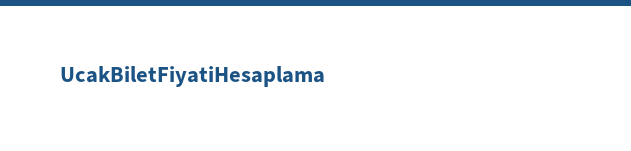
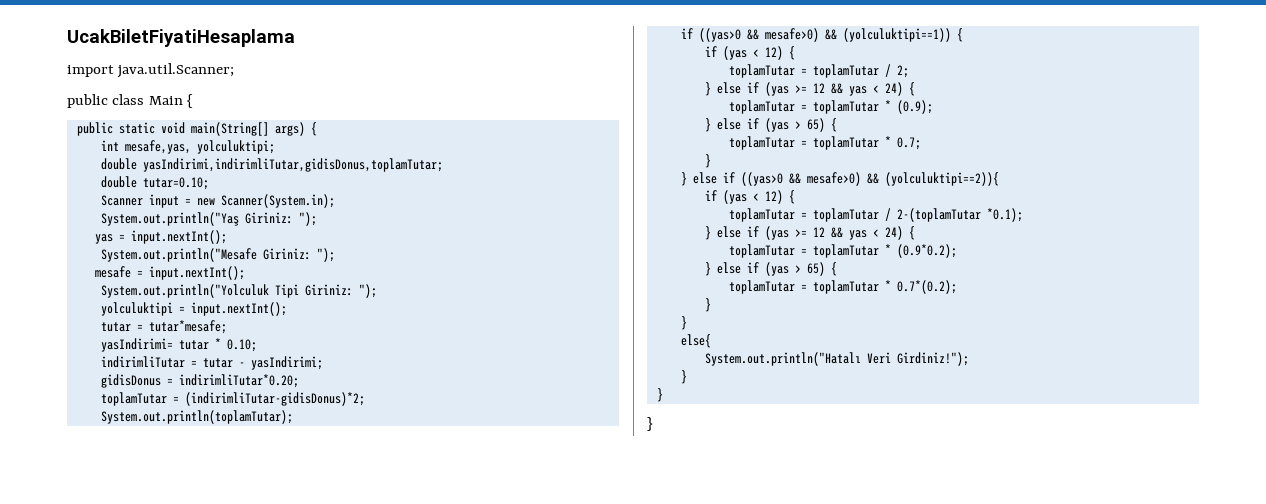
(325, 76) none -> [67,63,235,78] [67,94,194,108] [76,122,317,136] [100,140,275,154] [100,158,443,172] [100,176,209,190] [100,194,335,208] [100,212,317,226] [94,230,227,244] [100,248,335,262] [94,266,245,280] [100,284,377,298] [100,302,287,316] [100,320,227,334] [100,338,257,352] [100,356,323,370] [100,374,299,388] [100,392,365,406] [100,410,293,424] [680,28,963,42] [704,46,795,60] [728,64,909,78] [704,82,915,96] [728,100,933,114] [704,118,837,132] [728,136,921,150] [704,154,711,168] [680,172,999,186] [704,190,795,204] [728,208,1023,222] [704,226,915,240] [728,244,957,258] [704,262,837,276] [728,280,957,294] [704,298,711,312] [680,316,687,330] [680,334,711,348] [704,352,969,366] [680,370,687,384] [656,388,663,402] [647,417,653,431] // import java.util.Scanner; // public class Main { // public static void main(String[] args) { // int mesafe,yas, yolculuktipi; // double yasIndirimi,indirimliTutar,gidisDonus,toplamTutar; // double tutar=0.10; // Scanner input = new Scanner(System.in); // System.out.println("Yaş Giriniz: "); // yas = input.nextInt(); // System.out.println("Mesafe Giriniz: "); // mesafe = input.nextInt(); // System.out.println("Yolculuk Tipi Giriniz: "); // yolculuktipi = input.nextInt(); // tutar = tutar*mesafe; // yasIndirimi= tutar * 0.10; // indirimliTutar = tutar - yasIndirimi; // gidisDonus = indirimliTutar*0.20; // toplamTutar = (indirimliTutar-gidisDonus)*2; // System.out.println(toplamTutar); // if ((yas>0 && mesafe>0) && (yolculuktipi==1)) { // if (yas < 12) { // toplamTutar = toplamTutar / 2; // } else if (yas >= 12 && yas < 24) { // toplamTutar = toplamTutar * (0.9); // } else if (yas > 65) { // toplamTutar = toplamTutar * 0.7; // } // } else if ((yas>0 && mesafe>0) && (yolculuktipi==2)){ // if (yas < 12) { // toplamTutar = toplamTutar / 2-(toplamTutar *0.1); // } else if (yas >= 12 && yas < 24) { // toplamTutar = toplamTutar * (0.9*0.2); // } else if (yas > 65) { // toplamTutar = toplamTutar * 0.7*(0.2); // } // } // else{ // System.out.println("Hatalı Veri Girdiniz!"); // } // } // }

